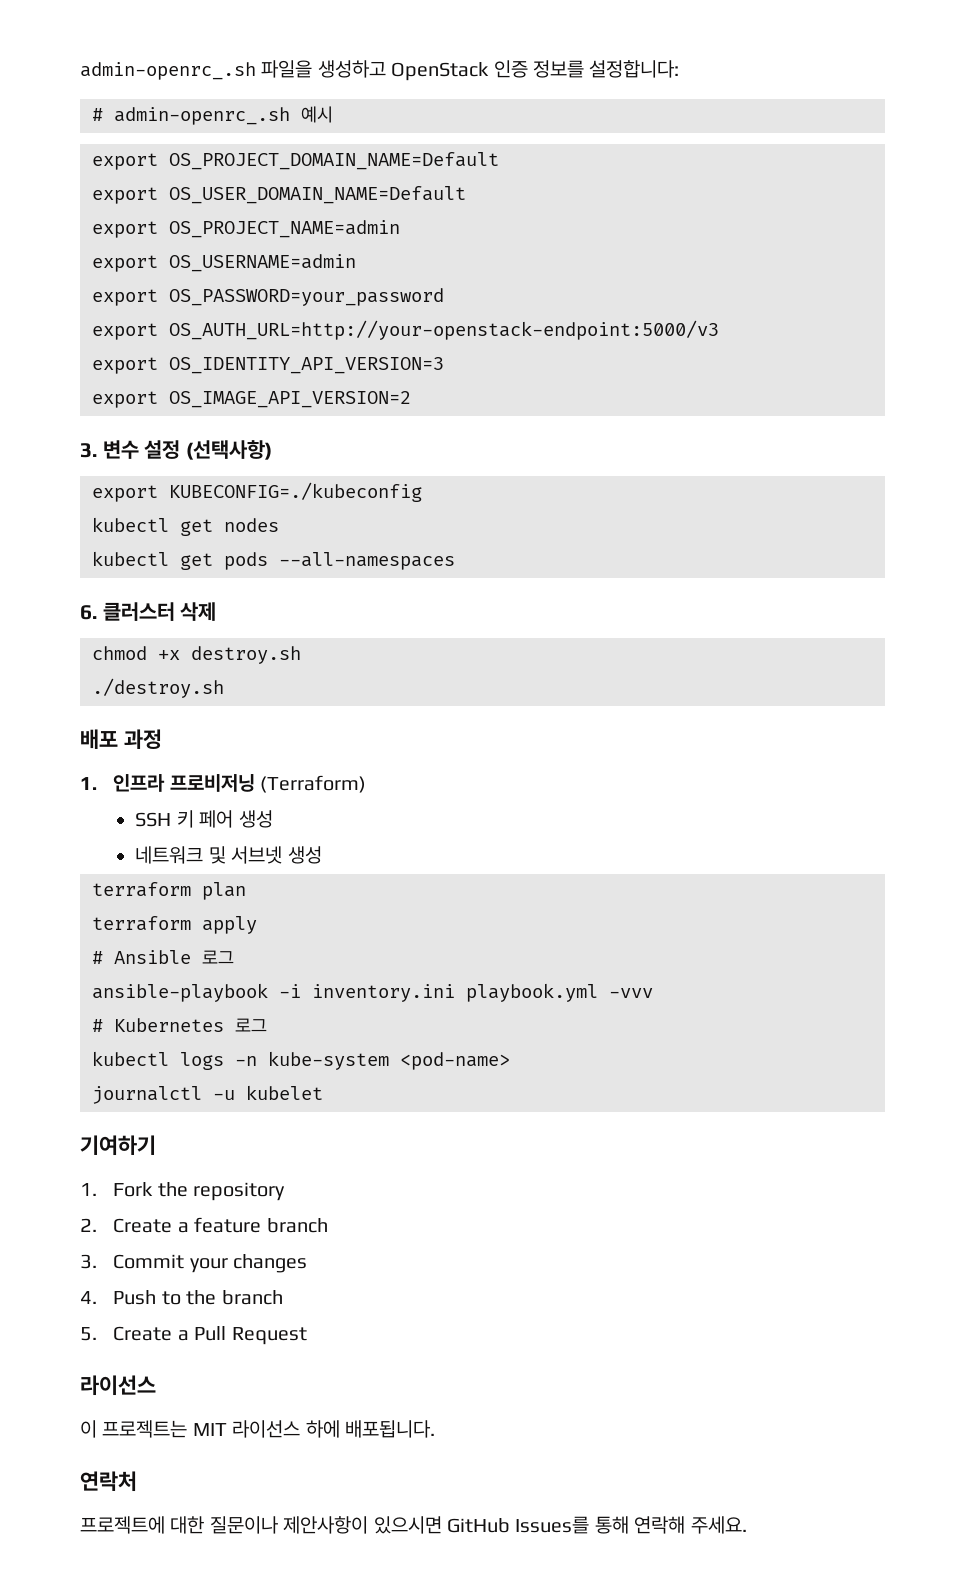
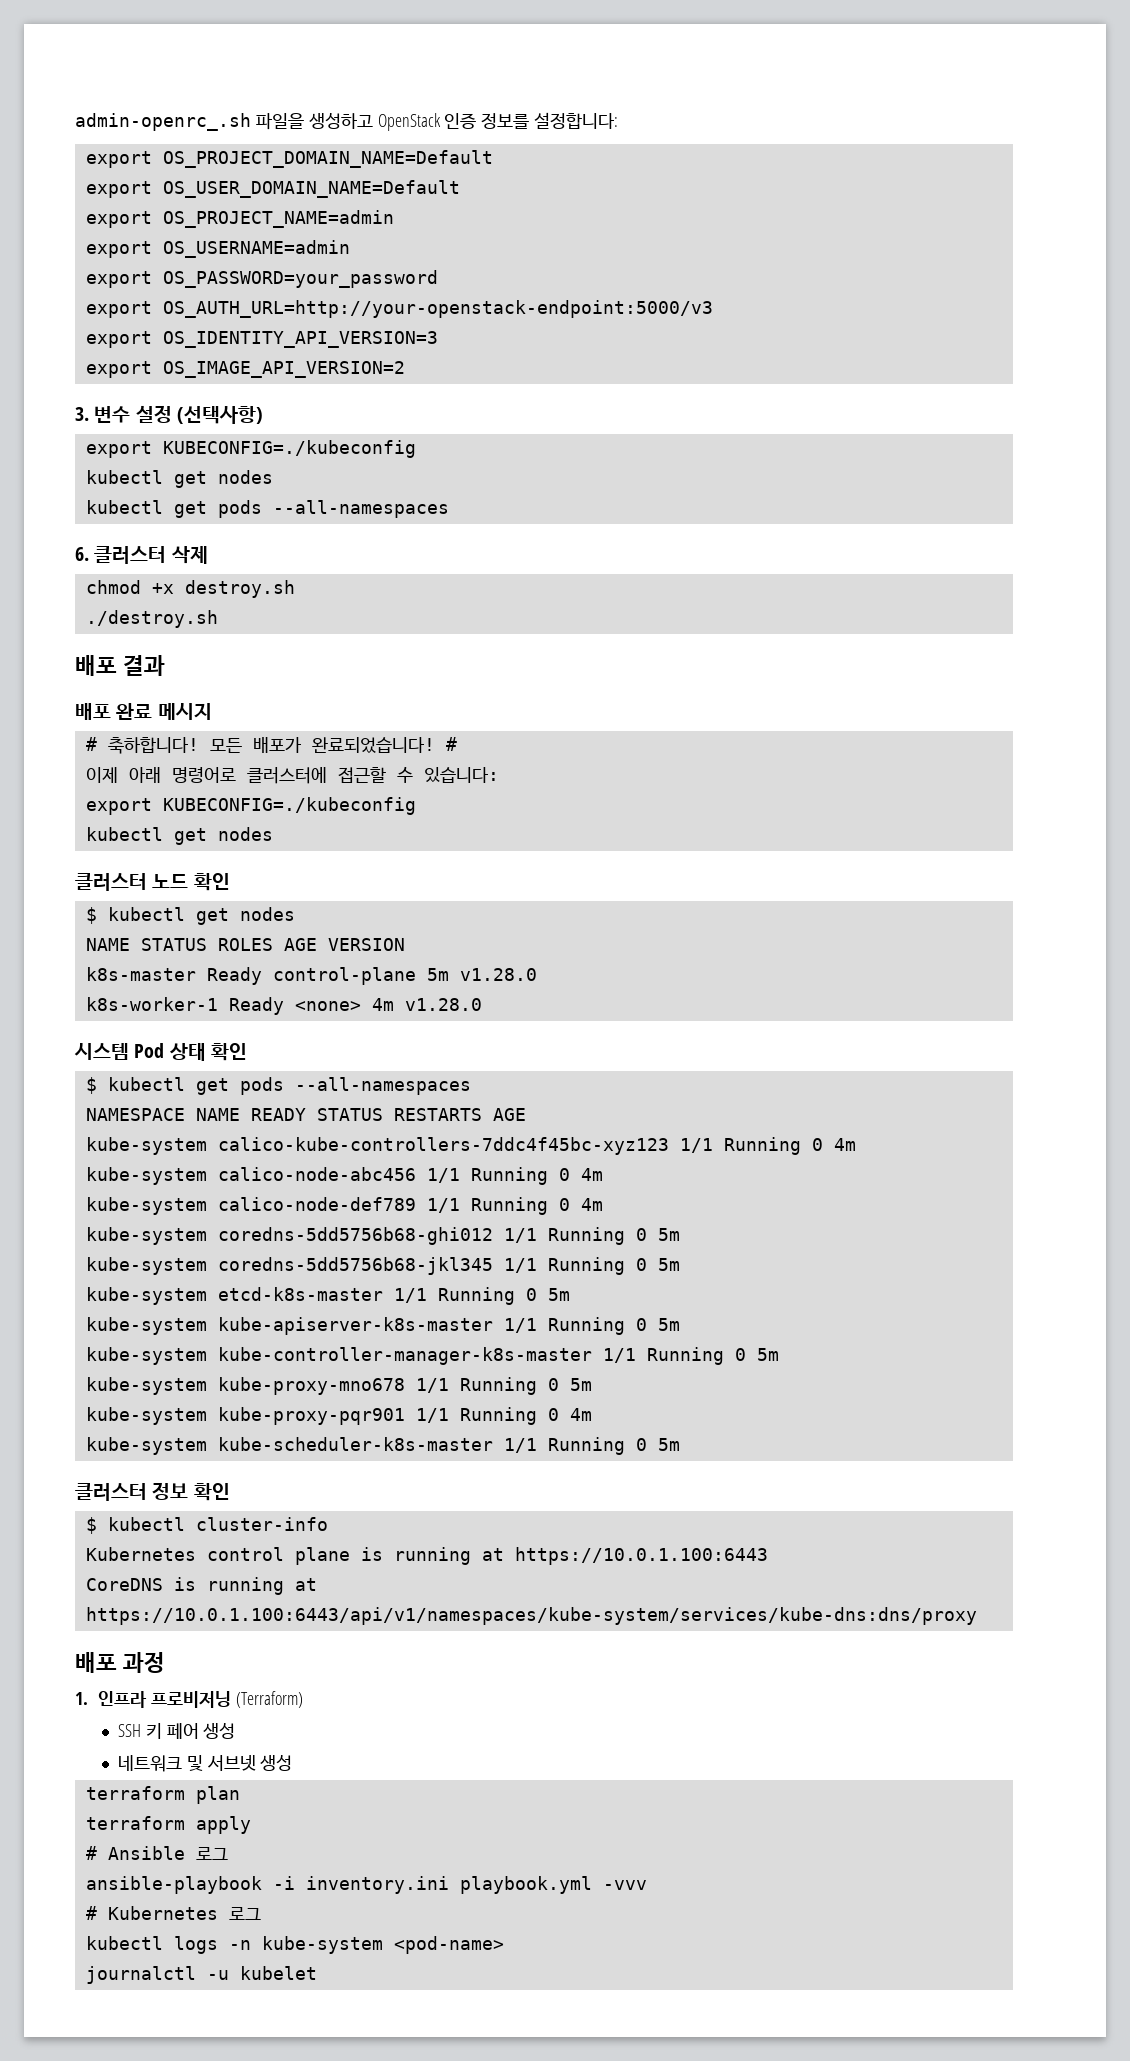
[92,106,333,125] // # admin-openrc_.sh 예시 -> (619, 120) none
(224, 688) none -> [75,655,166,676] [75,703,212,720] [85,737,457,754] [85,767,499,784] [85,797,416,815] [85,827,273,845] [75,873,230,891] [85,907,295,925] [85,938,405,951] [85,967,537,985] [85,997,482,1015] [74,1043,248,1061] [85,1077,471,1095] [85,1108,526,1121] [85,1137,856,1155] [85,1167,603,1185] [85,1197,603,1215] [85,1227,680,1245] [85,1257,680,1275] [85,1287,570,1305] [85,1317,680,1335] [85,1347,779,1365] [85,1377,592,1395] [85,1407,592,1425] [85,1437,680,1455] [75,1482,230,1501] [85,1517,328,1534] [85,1547,768,1565] [85,1577,317,1595] [85,1607,977,1625] // 배포 결과 // 배포 완료 메시지 // # 축하합니다! 모든 배포가 완료되었습니다! # // 이제 아래 명령어로 클러스터에 접근할 수 있습니다: // export KUBECONFIG=./kubeconfig // kubectl get nodes // 클러스터 노드 확인 // $ kubectl get nodes // NAME STATUS ROLES AGE VERSION // k8s-master Ready control-plane 5m v1.28.0 // k8s-worker-1 Ready <none> 4m v1.28.0 // 시스템 Pod 상태 확인 // $ kubectl get pods --all-namespaces // NAMESPACE NAME READY STATUS RESTARTS AGE // kube-system calico-kube-controllers-7ddc4f45bc-xyz123 1/1 Running 0 4m // kube-system calico-node-abc456 1/1 Running 0 4m // kube-system calico-node-def789 1/1 Running 0 4m // kube-system coredns-5dd5756b68-ghi012 1/1 Running 0 5m // kube-system coredns-5dd5756b68-jkl345 1/1 Running 0 5m // kube-system etcd-k8s-master 1/1 Running 0 5m // kube-system kube-apiserver-k8s-master 1/1 Running 0 5m // kube-system kube-controller-manager-k8s-master 1/1 Running 0 5m // kube-system kube-proxy-mno678 1/1 Running 0 5m // kube-system kube-proxy-pqr901 1/1 Running 0 4m // kube-system kube-scheduler-k8s-master 1/1 Running 0 5m // 클러스터 정보 확인 // $ kubectl cluster-info // Kubernetes control plane is running at https://10.0.1.100:6443 // CoreDNS is running at https://10.0.1.100:6443/api/v1/namespaces/kube-system/services/kube-dns:dns/proxy
[80,1135,156,1156] [80,1182,286,1201] [80,1217,328,1233] [80,1254,308,1273] [80,1290,283,1305] [80,1326,307,1345] [80,1375,156,1396] [80,1420,435,1438] [80,1471,137,1492] [80,1516,747,1534] // 기여하기 // 1. Fork the repository // 2. Create a feature branch // 3. Commit your changes // 4. Push to the branch // 5. Create a Pull Request // 라이선스 // 이 프로젝트는 MIT 라이선스 하에 배포됩니다. // 연락처 // 프로젝트에 대한 질문이나 제안사항이 있으시면 GitHub Issues를 통해 연락해 주세요. -> (317, 1973) none

